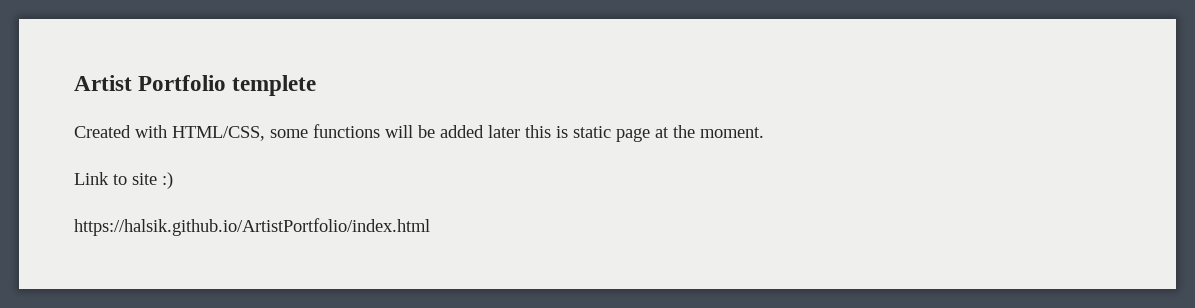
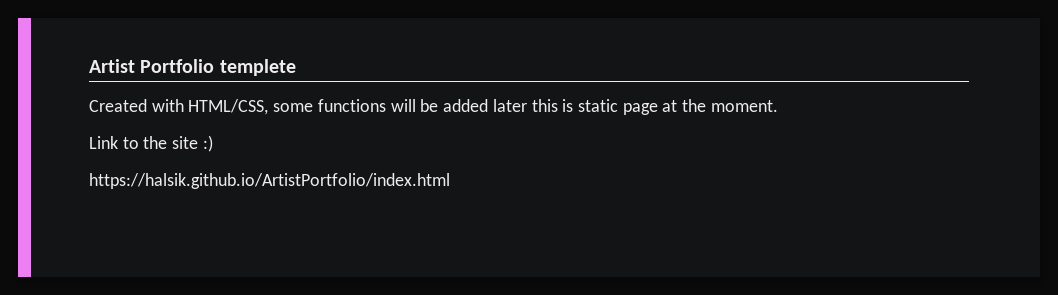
(127, 179) none -> [143,136,168,149] the

